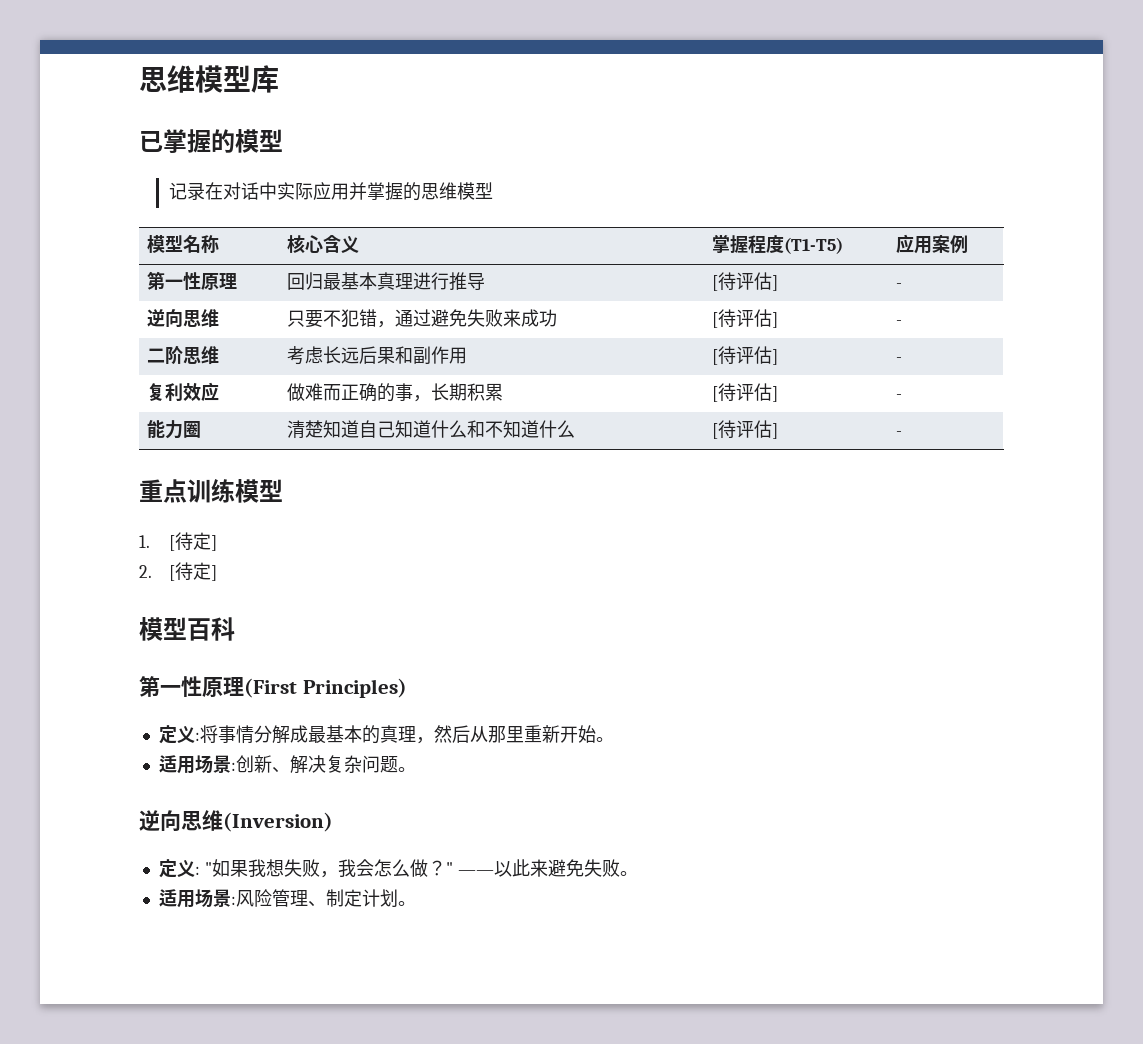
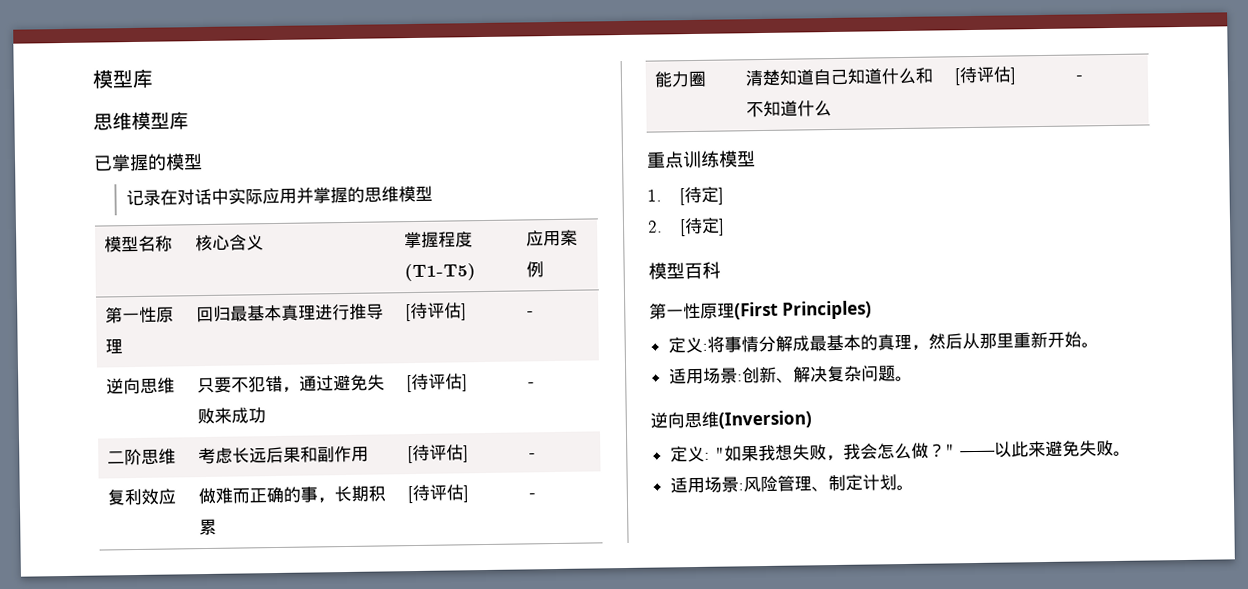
(139, 79) none -> [92,68,153,89] 模型库 //

